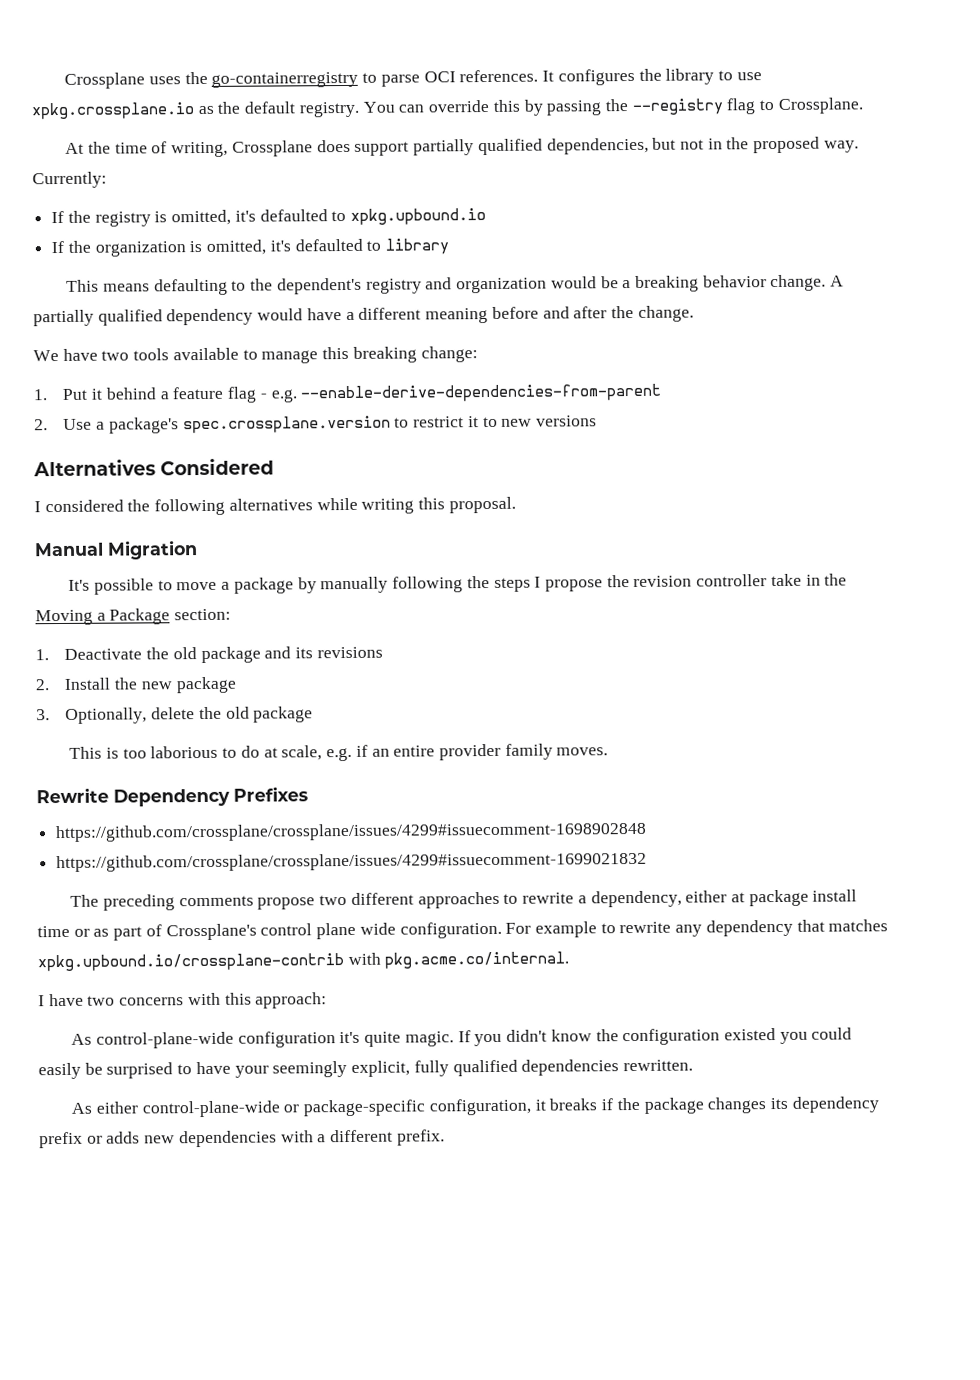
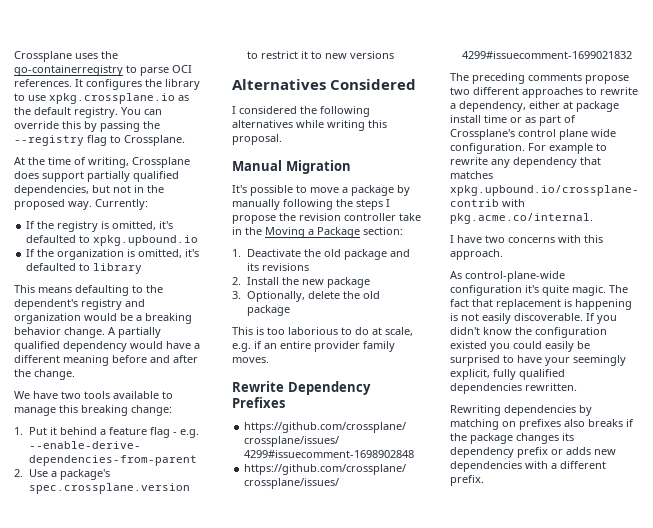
[255,992,328,1009] approach: -> [450,249,503,260] approach.
(454, 1039) none -> [609,285,628,293] [450,299,632,310] [450,313,583,324] The fact that replacement is happening is not easily discoverable.
[71,1098,546,1118] As either control-plane-wide or package-specific configuration, it -> [450,405,592,416] [450,419,585,430] Rewriting dependencies by matching on prefixes also

